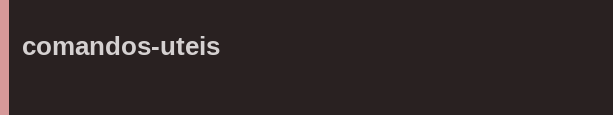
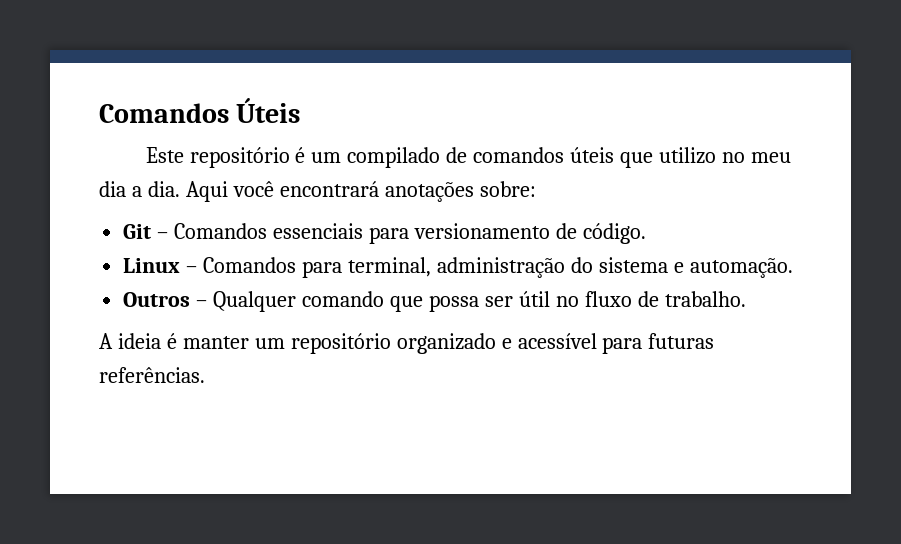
[22,36,220,55] comandos-uteis -> [99,98,301,123] [145,147,791,168] [99,181,536,202] [123,223,646,244] [123,257,793,278] [123,291,746,312] [99,333,715,354] [99,367,205,383] Comandos Úteis // Este repositório é um compilado de comandos úteis que utilizo no meu dia a dia. Aqui você encontrará anotações sobre: // Git – Comandos essenciais para versionamento de código. // Linux – Comandos para terminal, administração do sistema e automação. // Outros – Qualquer comando que possa ser útil no fluxo de trabalho. // A ideia é manter um repositório organizado e acessível para futuras referências.

